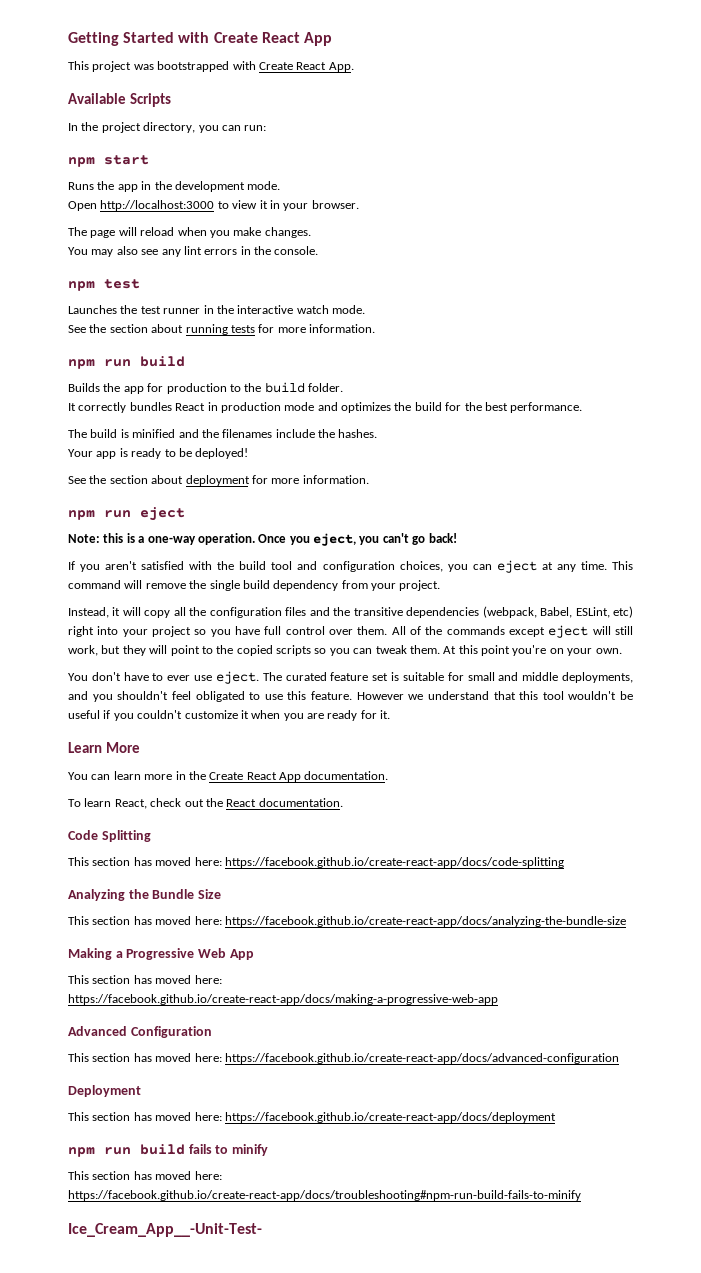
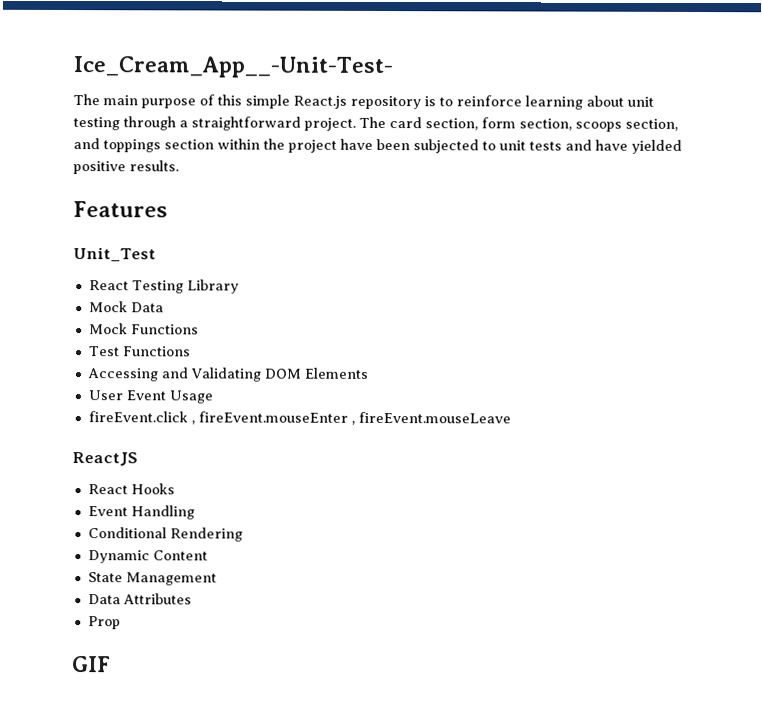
[68,32,332,46] [68,61,354,72] [68,93,171,107] [68,122,267,133] [68,155,149,167] [68,181,281,192] [68,200,359,211] [68,227,311,238] [68,246,319,257] [68,279,140,291] [68,305,365,314] [68,324,375,335] [68,356,185,369] [68,382,343,394] [68,402,583,413] [68,429,378,438] [68,448,249,459] [68,475,369,486] [68,507,185,521] [68,533,457,546] [68,560,633,573] [68,580,441,591] [68,606,633,618] [68,625,633,638] [68,645,622,656] [68,671,633,684] [68,691,633,702] [68,710,391,721] [68,742,140,753] [68,771,389,782] [68,798,343,809] [68,830,151,842] [68,857,564,868] [68,889,221,901] [68,916,626,927] [68,948,254,960] [68,975,222,984] [68,994,498,1005] [68,1026,212,1038] [68,1053,619,1064] [68,1085,141,1097] [68,1112,556,1123] [68,1144,268,1157] [68,1171,222,1180] [68,1190,581,1201] [68,1223,262,1237] Getting Started with Create React App // This project was bootstrapped with Create React App. // Available Scripts // In the project directory, you can run: // npm start // Runs the app in the development mode. // Open http://localhost:3000 to view it in your browser. // The page will reload when you make changes. // You may also see any lint errors in the console. // npm test // Launches the test runner in the interactive watch mode. // See the section about running tests for more information. // npm run build // Builds the app for production to the build folder. // It correctly bundles React in production mode and optimizes the build for the best performance. // The build is minified and the filenames include the hashes. // Your app is ready to be deployed! // See the section about deployment for more information. // npm run eject // Note: this is a one-way operation. Once you eject, you can't go back! // If you aren't satisfied with the build tool and configuration choices, you can eject at any time. This command will remove the single build dependency from your project. // Instead, it will copy all the configuration files and the transitive dependencies (webpack, Babel, ESLint, etc) right into your project so you have full control over them. All of the commands except eject will still work, but they will point to the copied scripts so you can tweak them. At this point you're on your own. // You don't have to ever use eject. The curated feature set is suitable for small and middle deployments, and you shouldn't feel obligated to use this feature. However we understand that this tool wouldn't be useful if you couldn't customize it when you are ready for it. // Learn More // You can learn more in the Create React App documentation. // To learn React, check out the React documentation. // Code Splitting // This section has moved here: https://facebook.github.io/create-react-app/docs/code-splitting // Analyzing the Bundle Size // This section has moved here: https://facebook.github.io/create-react-app/docs/analyzing-the-bundle-size // Making a Progressive Web App // This section has moved here: https://facebook.github.io/create-react-app/docs/making-a-progressive-web-app // Advanced Configuration // This section has moved here: https://facebook.github.io/create-react-app/docs/advanced-configuration // Deployment // This section has moved here: https://facebook.github.io/create-react-app/docs/deployment // npm run build fails to minify // This section has moved here: https://facebook.github.io/create-react-app/docs/troubleshooting#npm-run-build-fails-to-minify // Ice_Cream_App__-Unit-Test- -> [73,56,393,79] [73,94,654,110] [73,116,678,132] [73,138,682,154] [73,160,179,175] [73,201,168,218] [73,247,156,263] [88,279,239,294] [88,301,164,313] [88,323,199,335] [88,346,191,357] [86,367,368,382] [87,390,213,404] [87,411,511,425] [72,452,138,467] [87,483,175,495] [87,505,195,520] [87,527,243,542] [87,550,208,564] [87,572,217,586] [87,593,192,605] [87,616,121,630] [72,656,111,673] Ice_Cream_App__-Unit-Test- // The main purpose of this simple React.js repository is to reinforce learning about unit testing through a straightforward project. The card section, form section, scoops section, and toppings section within the project have been subjected to unit tests and have yielded positive results. // Features // Unit_Test // React Testing Library // Mock Data // Mock Functions // Test Functions // Accessing and Validating DOM Elements // User Event Usage // fireEvent.click , fireEvent.mouseEnter , fireEvent.mouseLeave // ReactJS // React Hooks // Event Handling // Conditional Rendering // Dynamic Content // State Management // Data Attributes // Prop // GIF

